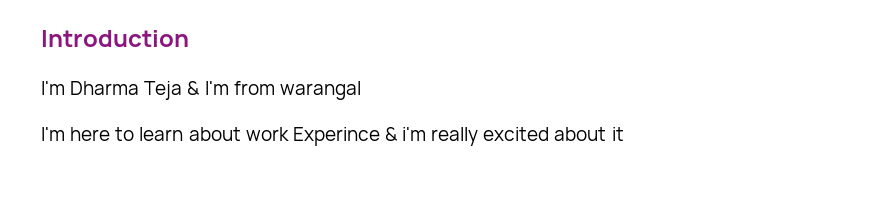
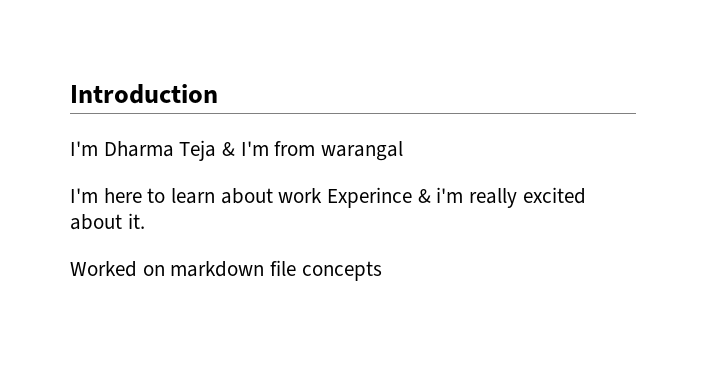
[611,127,624,141] it -> [127,213,145,229] [70,260,382,281] it. // Worked on markdown file concepts

